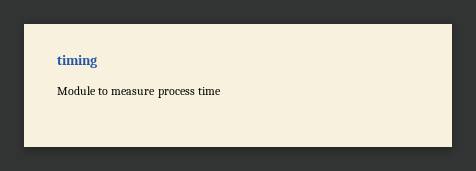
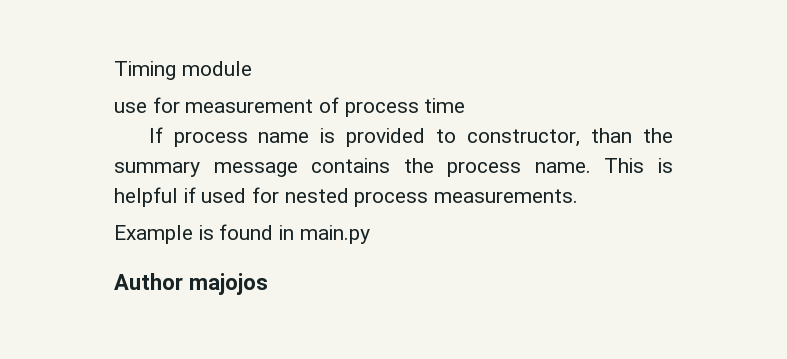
[57,55,97,68] [57,86,221,98] timing // Module to measure process time -> [114,61,252,80] [114,97,466,117] [148,127,673,147] [114,158,673,177] [114,187,579,207] [114,224,370,244] [114,273,268,295] Timing module // use for measurement of process time // If process name is provided to constructor, than the summary message contains the process name. This is helpful if used for nested process measurements. // Example is found in main.py // Author majojos

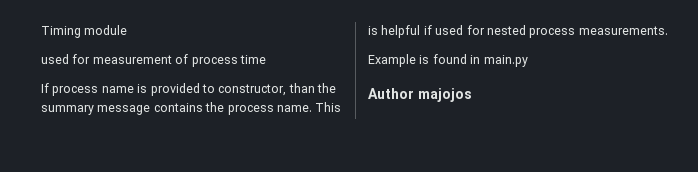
[114,102,147,113] use -> [41,54,69,64] used

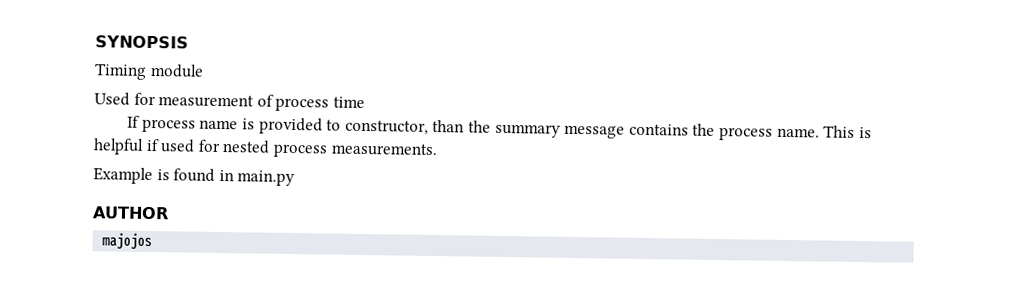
(41, 32) none -> [95,35,189,49] SYNOPSIS //
[41,54,69,64] used -> [94,92,130,106] Used
[368,88,414,99] Author -> [92,206,169,220] AUTHOR //

